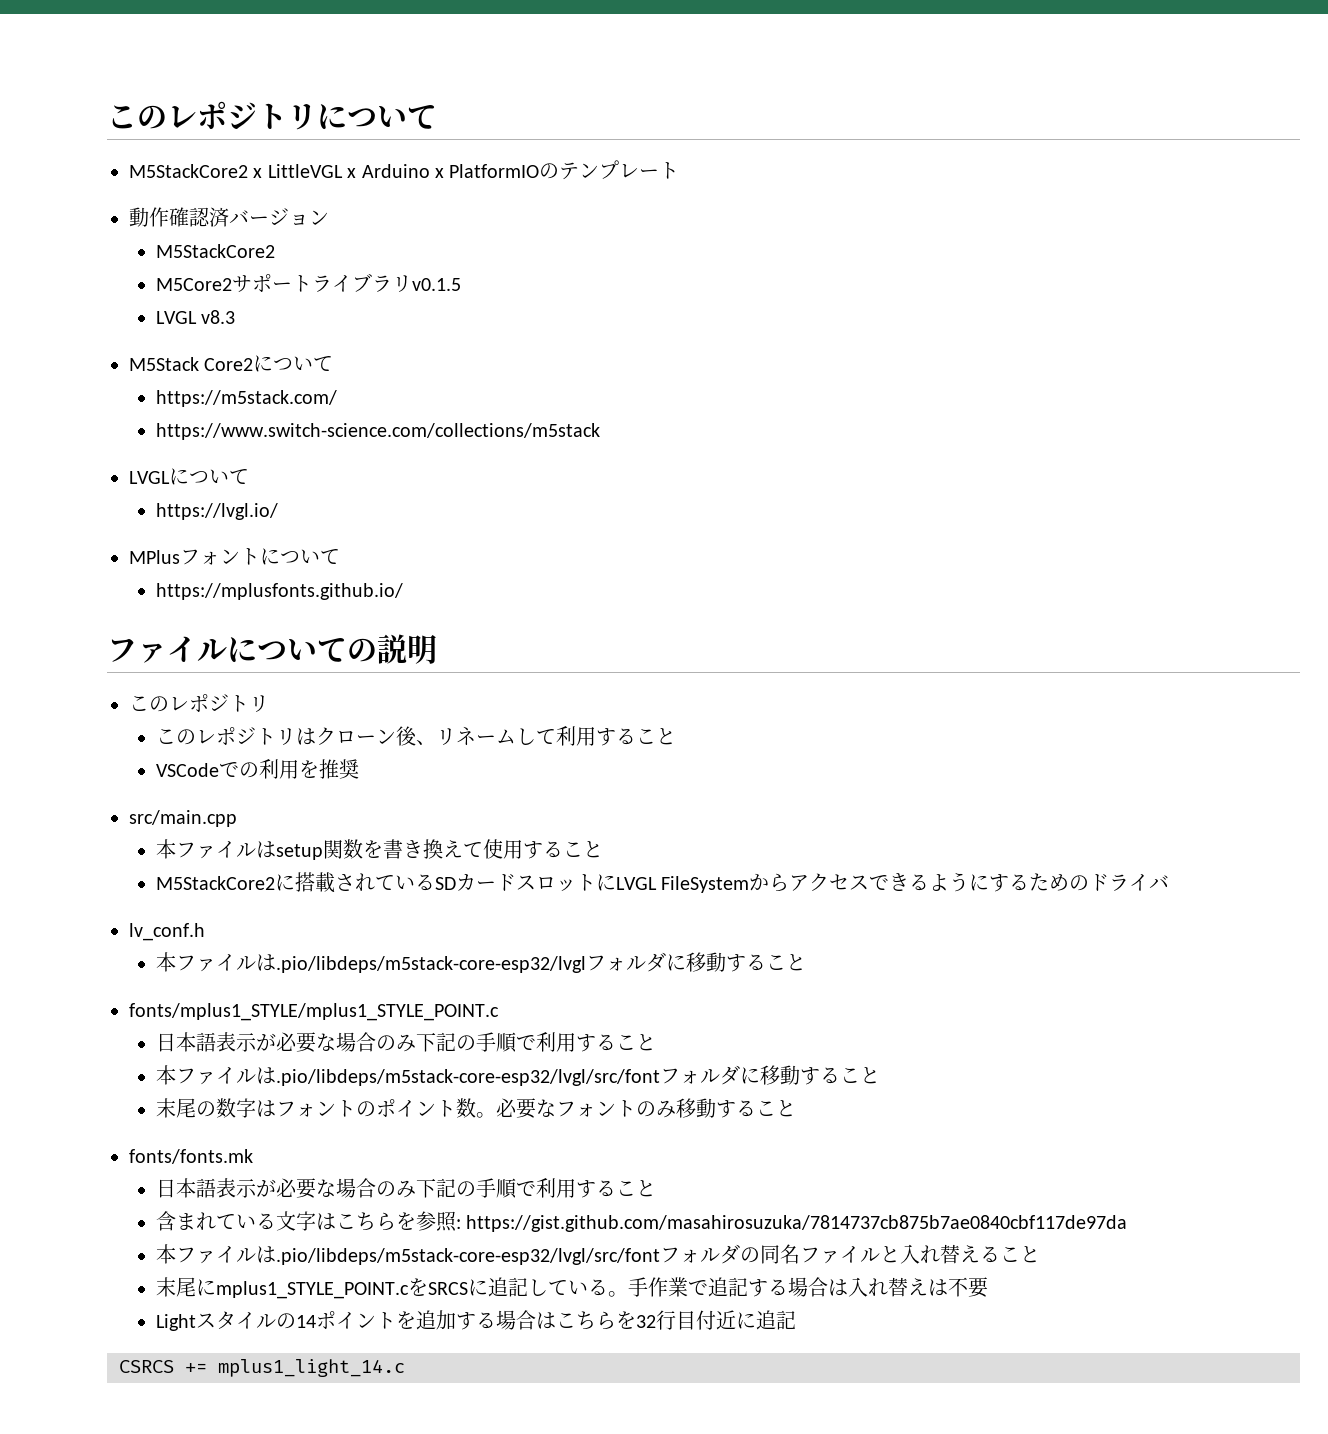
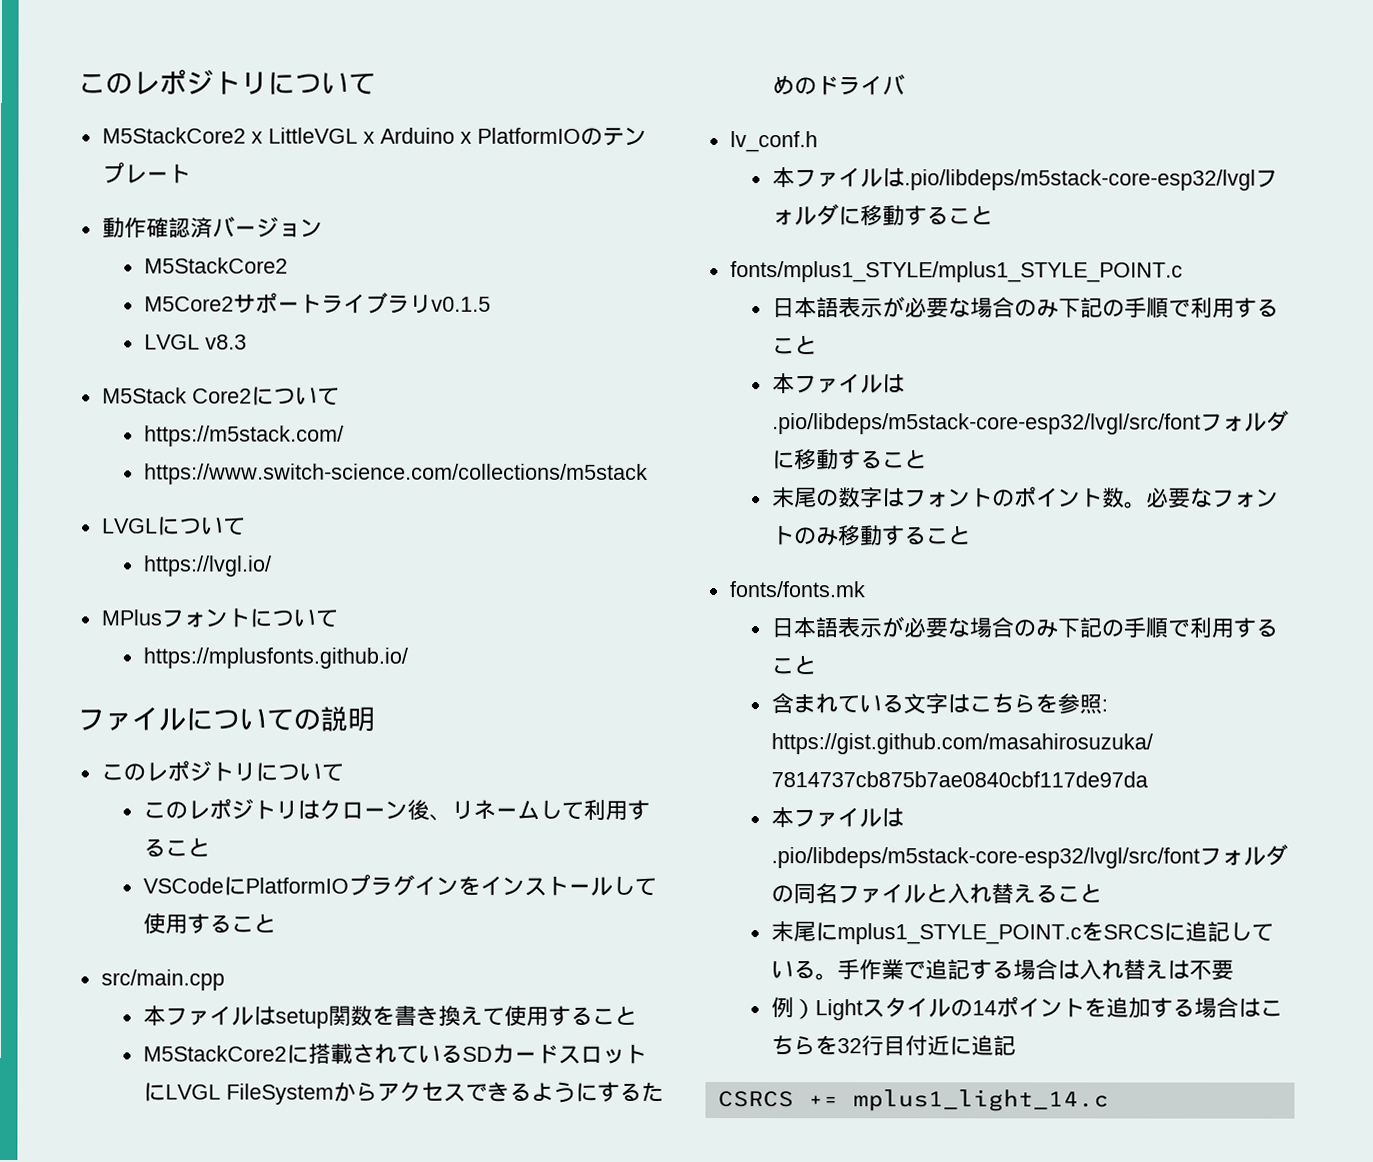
(269, 703) none -> [254,762,344,782] について
[219,759,360,779] での利用を推奨 -> [222,874,657,896] [142,913,276,934] にPlatformIOプラグインをインストールして使用すること
(989, 1287) none -> [770,997,816,1020] 例）

